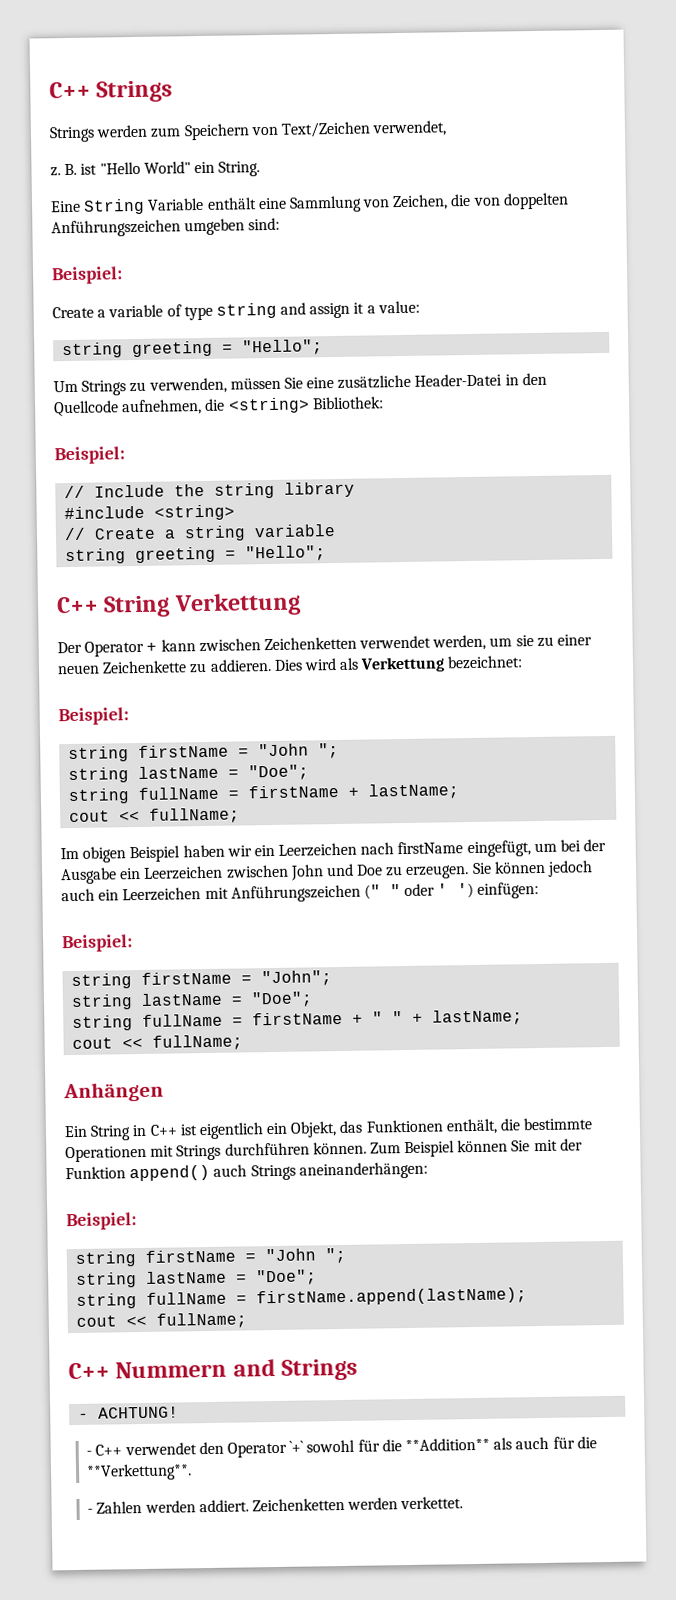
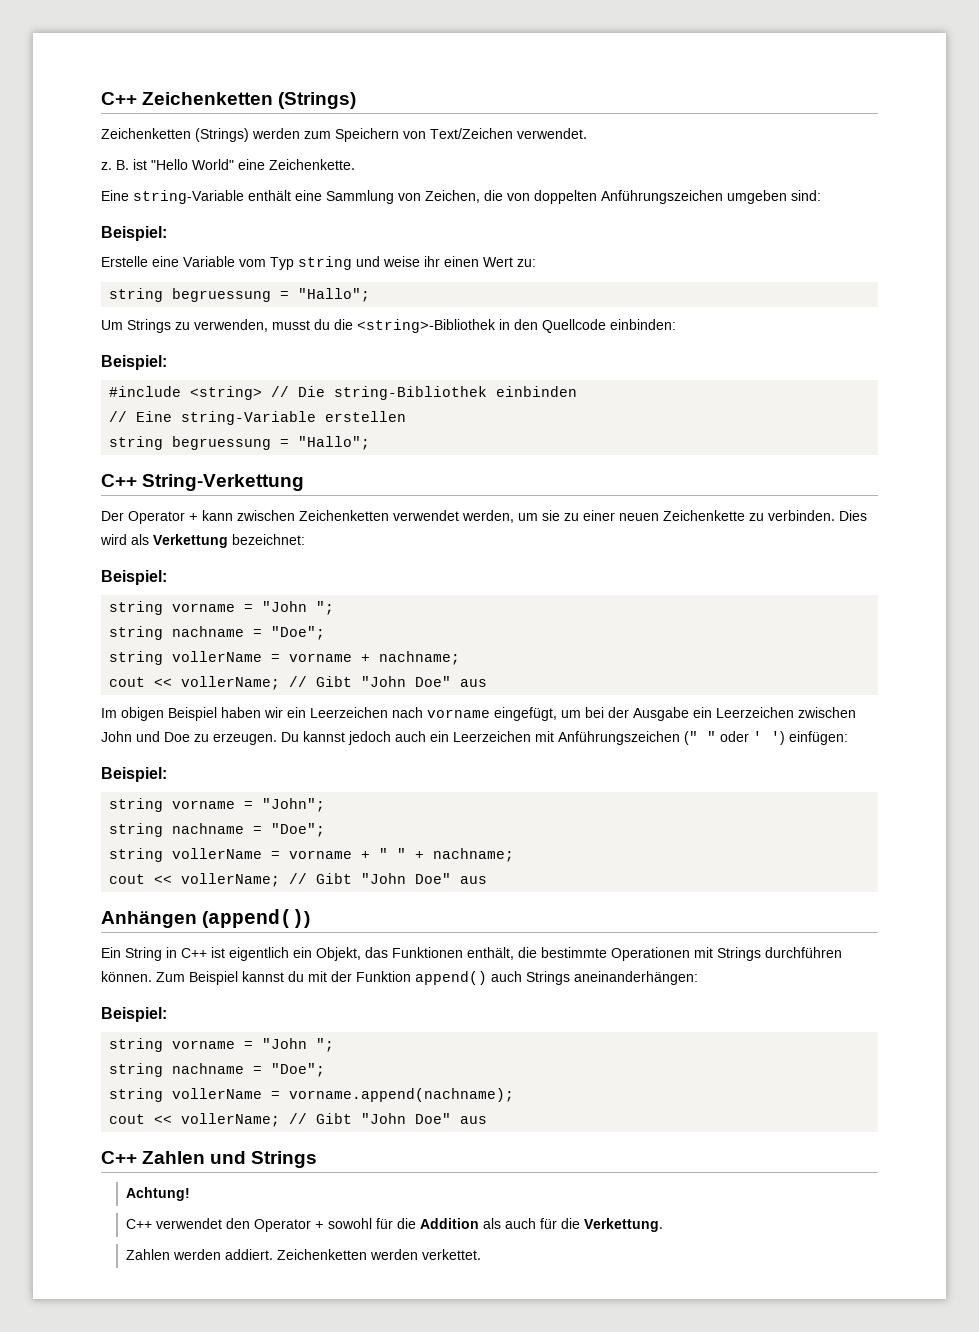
[49,80,174,103] [49,126,95,143] C++ Strings // Strings -> [101,92,357,109] [101,128,249,142] C++ Zeichenketten (Strings) // Zeichenketten (Strings)
[372,120,448,137] verwendet, -> [517,128,587,139] verwendet.
[193,161,261,177] [50,197,205,215] ein String. // Eine String Variable -> [238,159,355,170] [101,190,244,204] eine Zeichenkette. // Eine string-Variable
[52,300,420,321] [62,339,324,359] [53,372,547,396] [53,396,384,417] [54,446,125,465] [64,481,356,499] [64,504,236,521] [64,524,337,542] [65,545,327,565] [56,592,301,618] Create a variable of type string and assign it a value: // string greeting = "Hello"; // Um Strings zu verwenden, müssen Sie eine zusätzliche Header-Datei in den Quellcode aufnehmen, die <string> Bibliothek: // Beispiel: // // Include the string library // #include <string> // // Create a string variable // string greeting = "Hello"; // C++ String Verkettung -> [101,256,536,270] [109,288,371,302] [101,319,676,333] [101,355,167,370] [109,386,578,400] [109,411,407,425] [109,436,371,450] [101,474,305,491] Erstelle eine Variable vom Typ string und weise ihr einen Wert zu: // string begruessung = "Hallo"; // Um Strings zu verwenden, musst du die <string>-Bibliothek in den Quellcode einbinden: // Beispiel: // #include <string> // Die string-Bibliothek einbinden // // Eine string-Variable erstellen // string begruessung = "Hallo"; // C++ String-Verkettung
[209,658,272,672] addieren. -> [768,510,835,521] verbinden.
[138,742,340,759] [68,764,310,784] [68,783,460,805] [69,807,241,824] firstName = "John "; // string lastName = "Doe"; // string fullName = firstName + lastName; // cout << fullName; -> [172,601,335,615] [109,626,326,640] [109,651,461,665] [109,676,488,690] vorname = "John "; // string nachname = "Doe"; // string vollerName = vorname + nachname; // cout << vollerName; // Gibt "John Doe" aus
[397,841,464,855] firstName -> [427,709,490,718] vorname
[471,860,546,874] Sie können -> [281,731,345,742] Du kannst
[141,971,233,985] firstName -> [172,800,236,809] vorname
[141,991,314,1008] [72,1011,344,1032] lastName = "Doe"; // string fullName = firstName -> [172,823,326,837] [109,848,353,862] nachname = "Doe"; // string vollerName = vorname
[432,1009,524,1026] [72,1034,244,1051] lastName; // cout << fullName; -> [433,848,515,862] [109,873,488,887] nachname; // cout << vollerName; // Gibt "John Doe" aus
(164, 1092) none -> [202,909,311,928] (append())
[457,1139,531,1153] können Sie -> [242,971,304,982] kannst du
[145,1247,347,1264] [76,1269,318,1288] [76,1287,528,1309] [76,1312,248,1329] [68,1358,359,1381] [78,1406,180,1419] [86,1450,93,1456] firstName = "John "; // string lastName = "Doe"; // string fullName = firstName.append(lastName); // cout << fullName; // C++ Nummern and Strings // - ACHTUNG! // - -> [172,1038,335,1052] [109,1063,326,1077] [109,1088,515,1102] [109,1113,488,1127] [101,1151,318,1168] [125,1187,190,1201] vorname = "John "; // string nachname = "Doe"; // string vollerName = vorname.append(nachname); // cout << vollerName; // Gibt "John Doe" aus // C++ Zahlen und Strings // Achtung! //
[289,1440,305,1453] `+` -> [314,1221,324,1229] +
[404,1437,490,1452] **Addition** -> [419,1218,479,1229] Addition
[86,1463,193,1481] [87,1508,94,1514] **Verkettung**. // - -> [583,1218,663,1232] Verkettung. //

